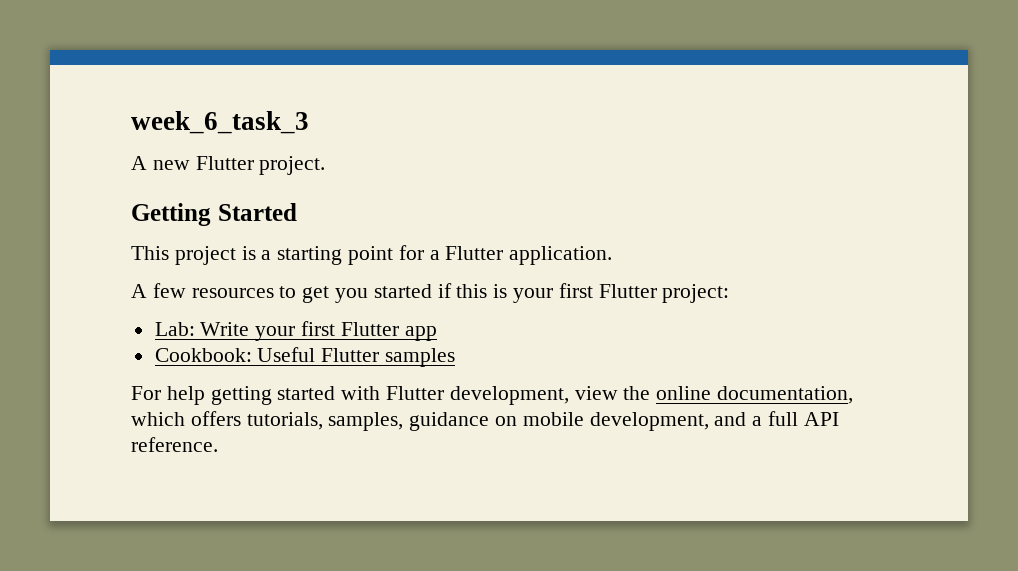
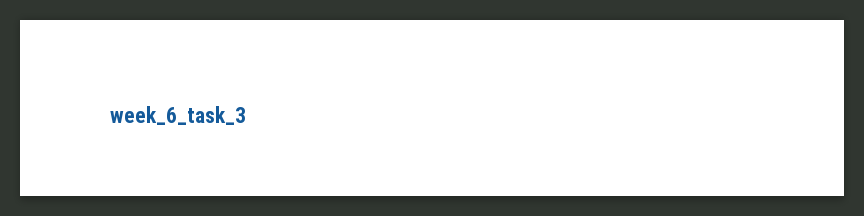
[131,156,326,175] [131,203,297,226] [131,245,613,265] [131,283,730,303] [154,321,437,341] [154,347,456,367] [131,386,854,405] [131,411,839,431] [131,437,218,452] // A new Flutter project. // Getting Started // This project is a starting point for a Flutter application. // A few resources to get you started if this is your first Flutter project: // Lab: Write your first Flutter app // Cookbook: Useful Flutter samples // For help getting started with Flutter development, view the online documentation, which offers tutorials, samples, guidance on mobile development, and a full API reference. -> (246, 115) none

